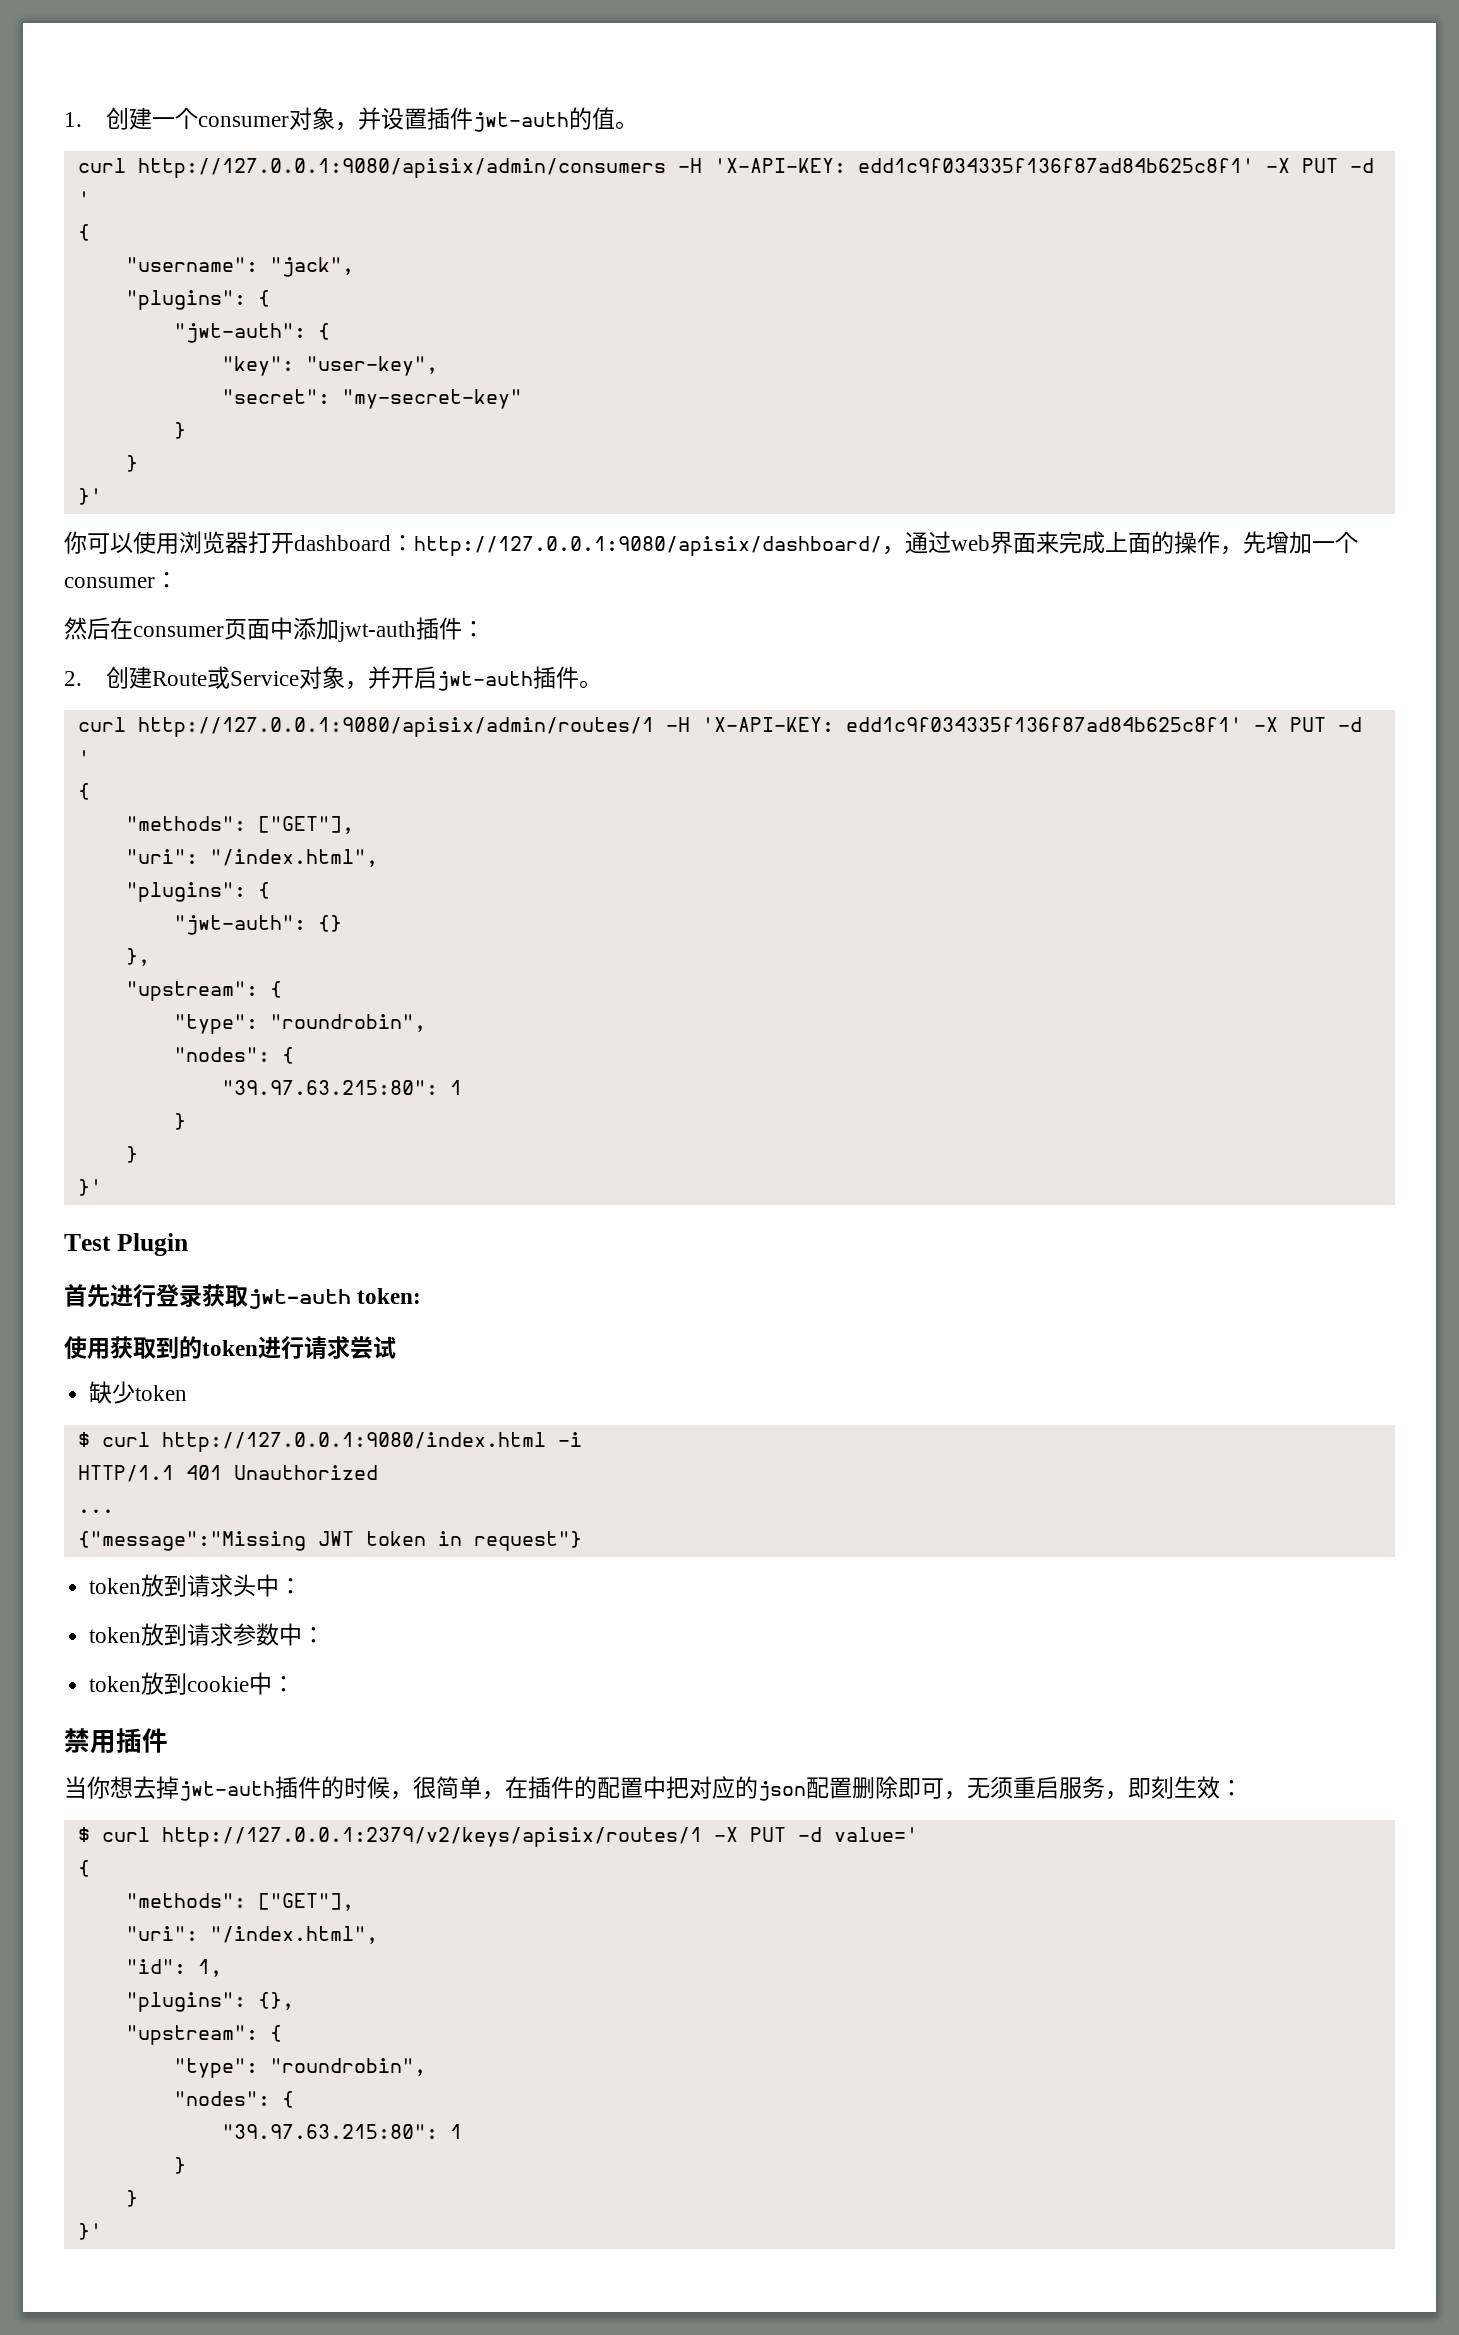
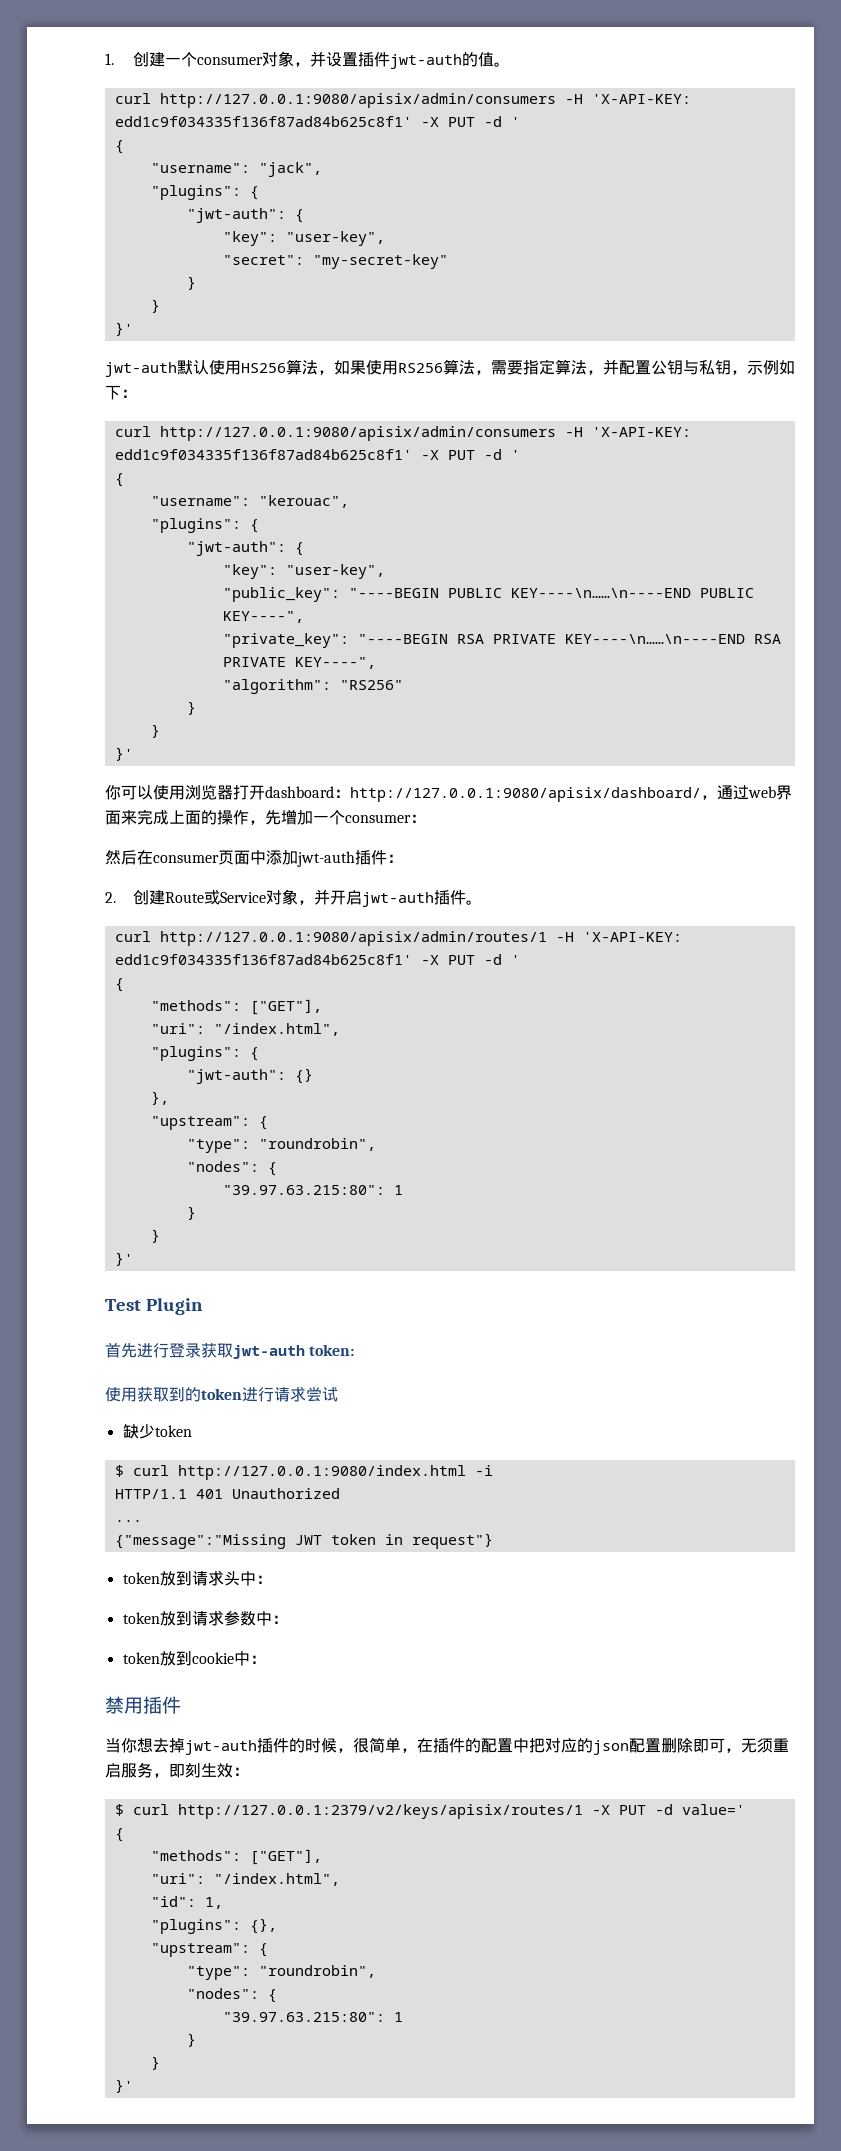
(102, 496) none -> [105,359,795,377] [105,385,137,400] [114,426,691,441] [114,449,520,460] [114,473,124,487] [150,495,349,508] [150,518,259,533] [186,541,304,556] [222,564,385,579] [222,587,754,602] [222,611,304,623] [222,633,781,648] [222,657,376,669] [222,679,403,694] [186,701,196,715] [150,724,160,738] [114,747,133,761] // jwt-auth默认使用HS256算法，如果使用RS256算法，需要指定算法，并配置公钥与私钥，示例如下： // curl http://127.0.0.1:9080/apisix/admin/consumers -H 'X-API-KEY: edd1c9f034335f136f87ad84b625c8f1' -X PUT -d ' // { // "username": "kerouac", // "plugins": { // "jwt-auth": { // "key": "user-key", // "public_key": "----BEGIN PUBLIC KEY----\n……\n----END PUBLIC KEY----", // "private_key": "----BEGIN RSA PRIVATE KEY----\n……\n----END RSA PRIVATE KEY----", // "algorithm": "RS256" // } // } // }'

